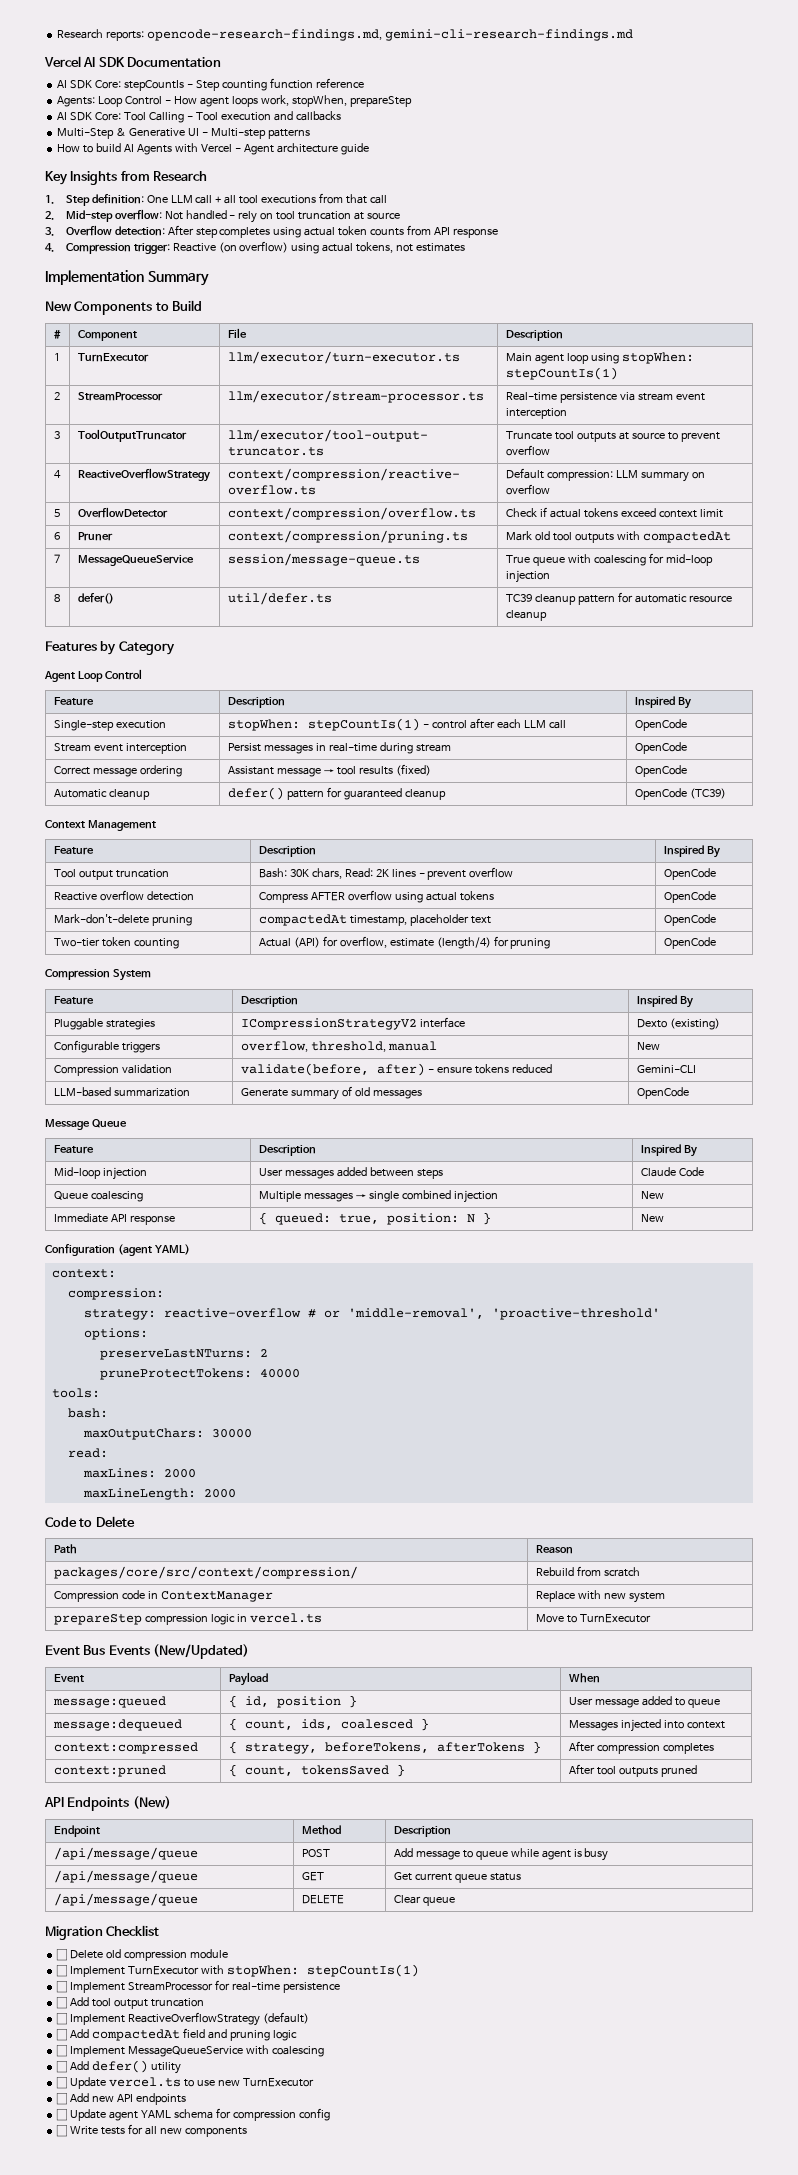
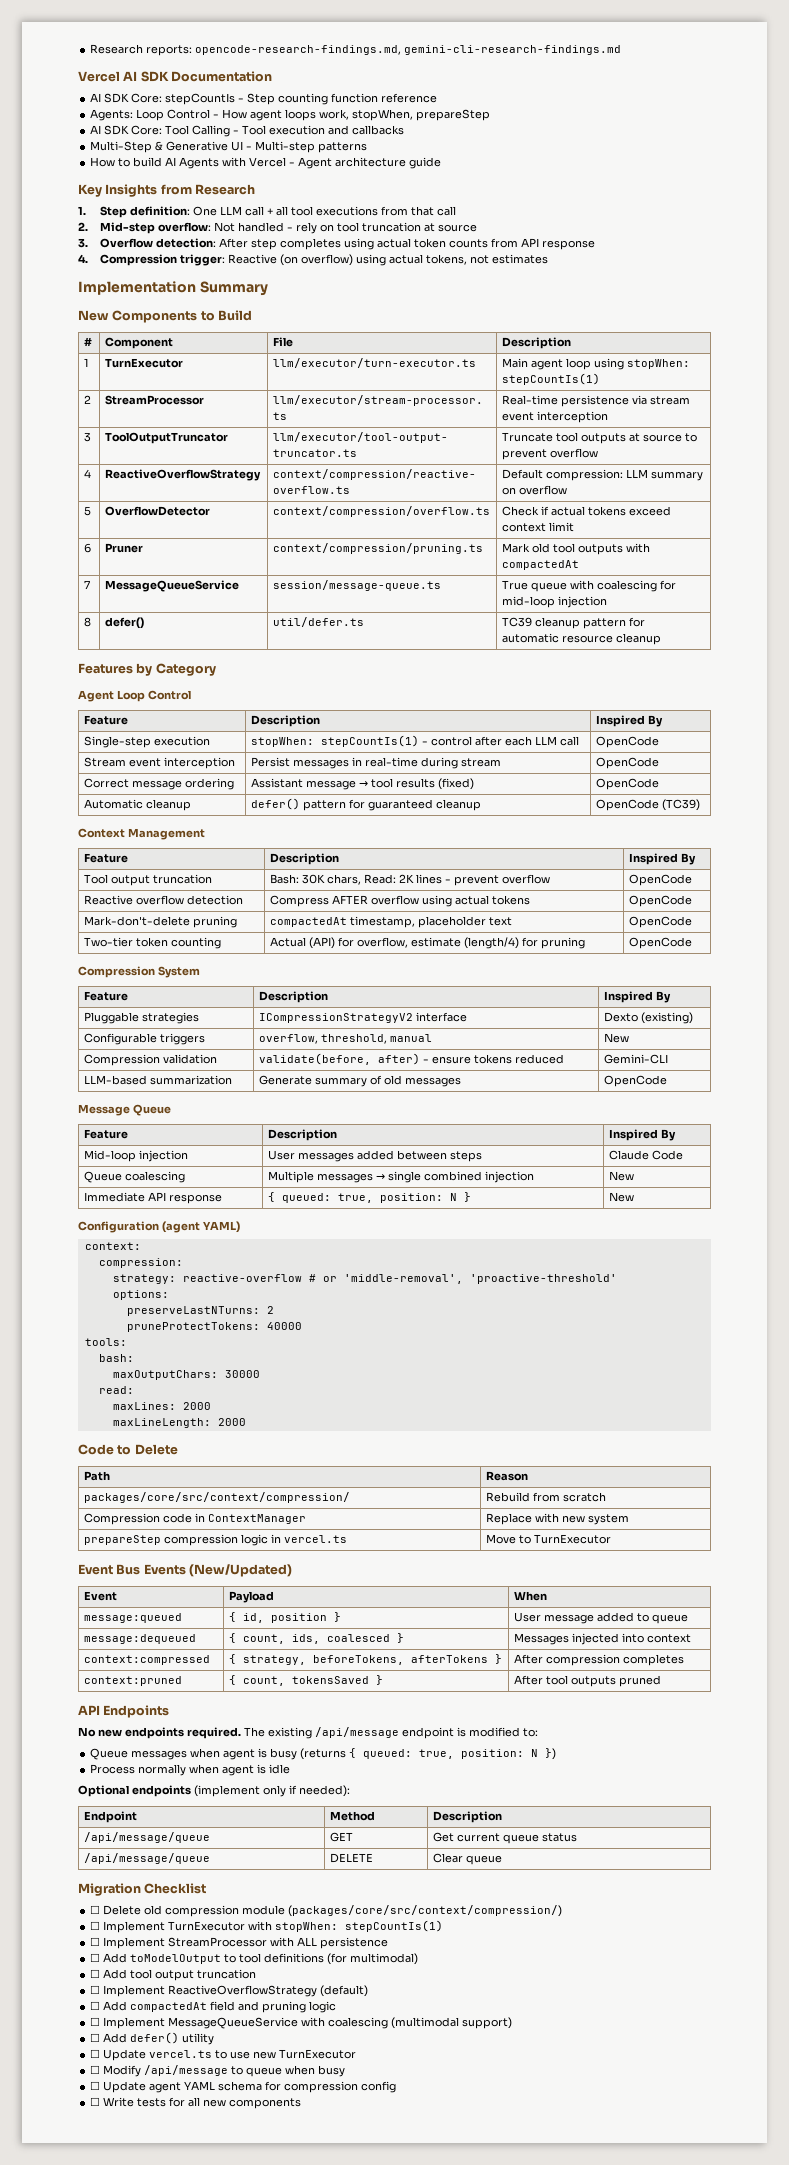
[132,1796,171,1809] [53,1825,100,1837] [301,1825,341,1835] [393,1826,451,1837] [53,1847,198,1860] [301,1849,330,1858] [393,1848,609,1861] (New) // Endpoint | Method | Description // /api/message/queue | POST | Add message to queue while agent is busy -> [78,1727,538,1739] [90,1748,557,1760] [90,1764,291,1776] [78,1785,350,1797] [84,1811,138,1823] [330,1811,376,1821] [433,1811,503,1823] // No new endpoints required. The existing /api/message endpoint is modified to: // Queue messages when agent is busy (returns { queued: true, position: N }) // Process normally when agent is idle // Optional endpoints (implement only if needed): // Endpoint | Method | Description
(228, 1954) none -> [288,1905,563,1917] (packages/core/src/context/compression/)
[215,1980,340,1993] for real-time persistence -> [270,1937,389,1949] [90,1953,419,1965] with ALL persistence // ☐ Add toModelOutput to tool definitions (for multimodal)
(324, 2051) none -> [391,2017,513,2029] (multimodal support)
[70,2093,186,2105] Add new API endpoints -> [103,2065,346,2077] Modify /api/message to queue when busy

